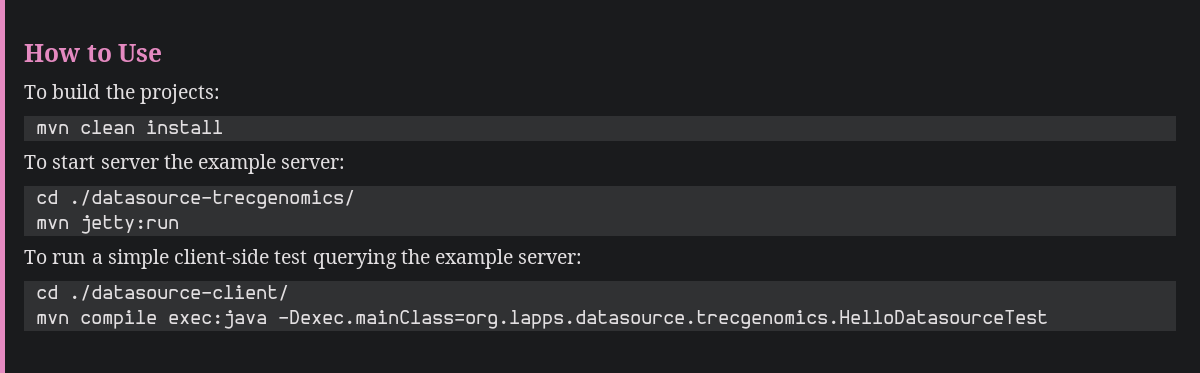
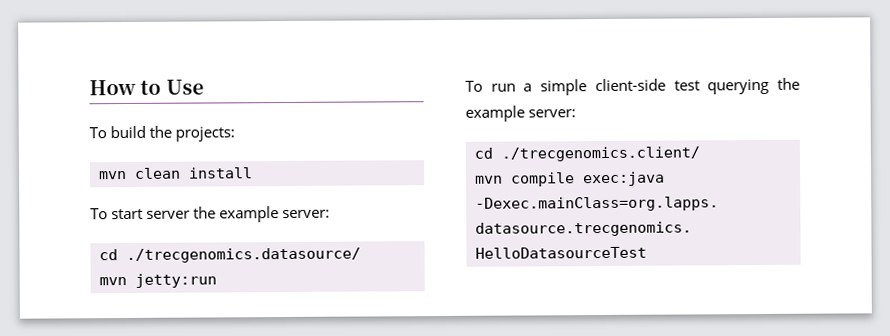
[68,190,355,209] ./datasource-trecgenomics/ -> [126,247,361,264] ./trecgenomics.datasource/
[68,285,289,301] ./datasource-client/ -> [501,146,700,162] ./trecgenomics.client/

